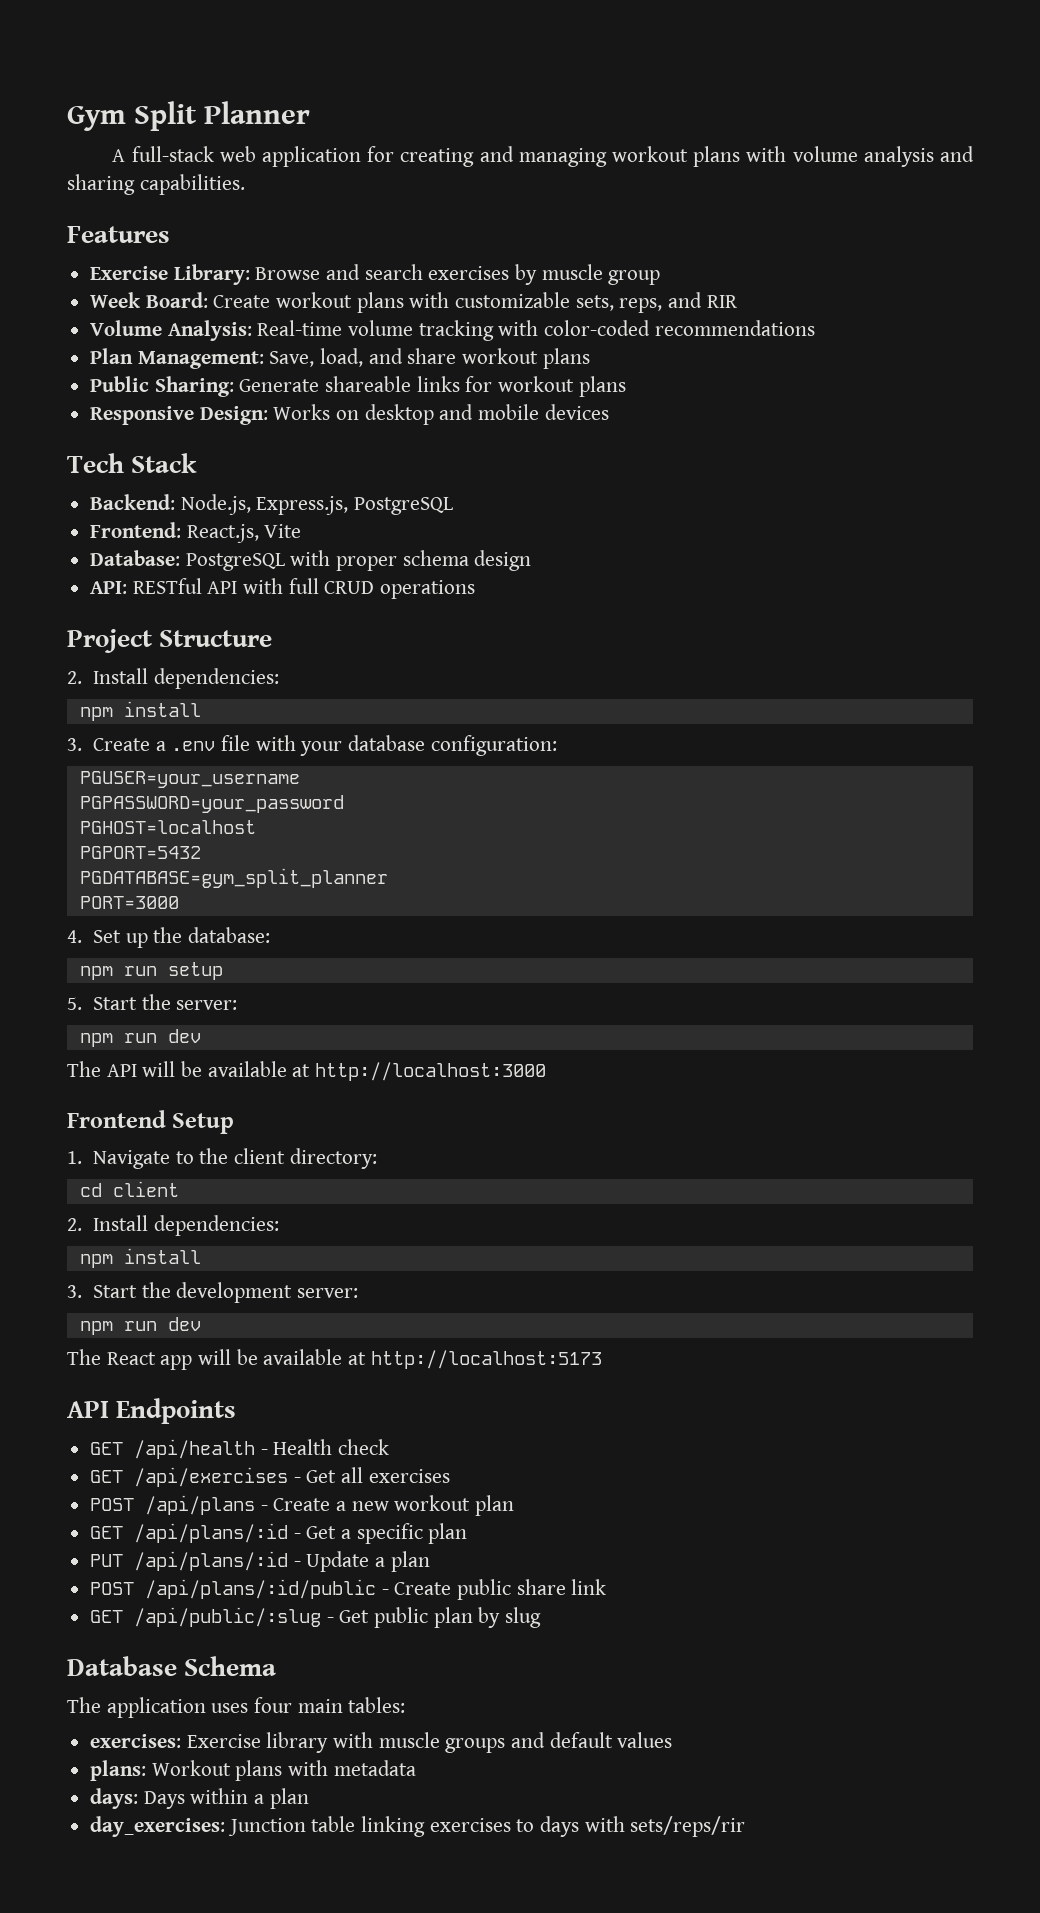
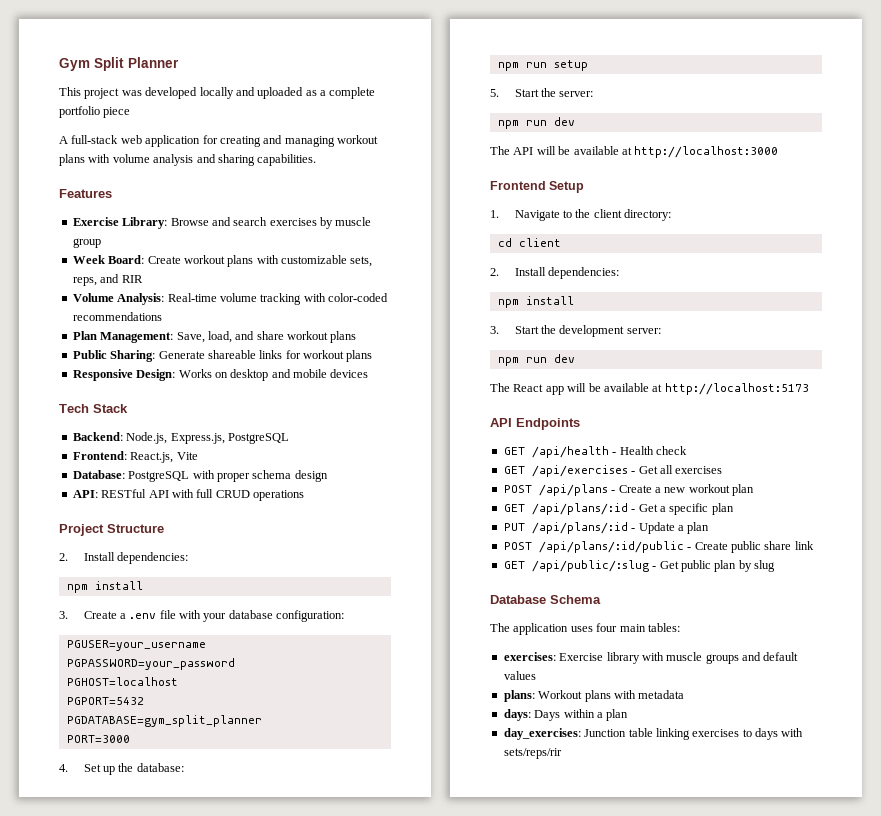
(310, 112) none -> [59,87,376,99] [59,106,131,118] // This project was developed locally and uploaded as a complete portfolio piece

